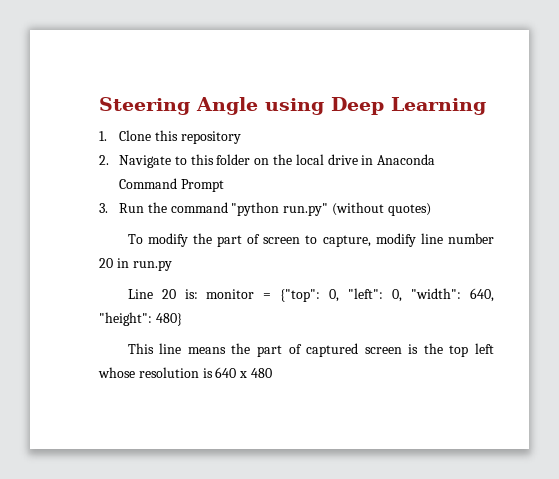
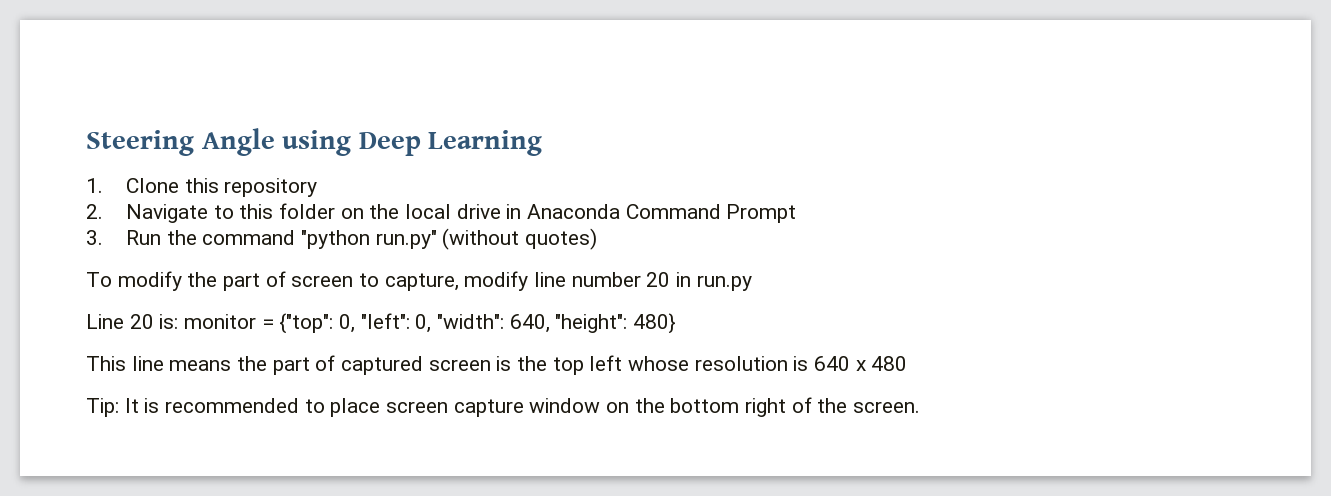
(272, 373) none -> [86,397,921,417] // Tip: It is recommended to place screen capture window on the bottom right of the screen.

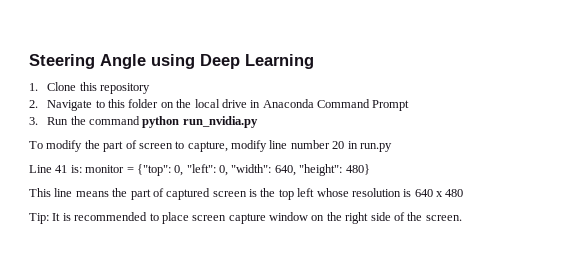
[301,228,598,250] "python run.py" (without quotes) -> [142,116,258,128] python run_nvidia.py
[129,314,154,329] 20 -> [55,165,68,173] 41
[670,398,787,417] bottom right -> [345,212,391,224] right side

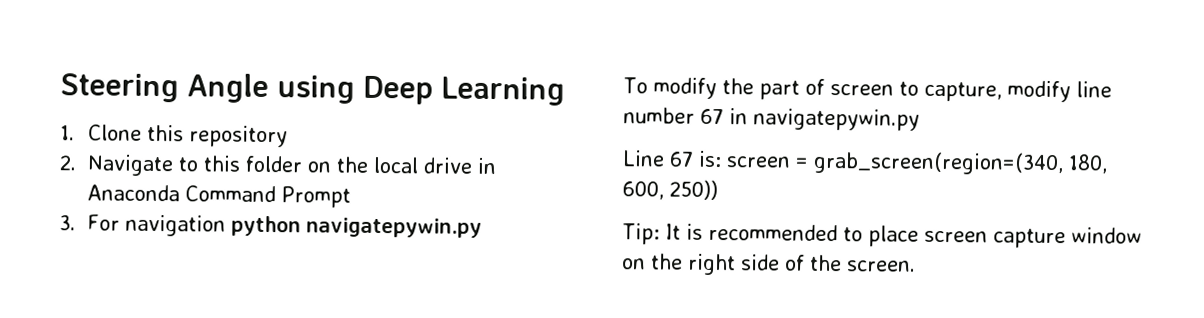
[47,116,258,128] Run the command python run_nvidia.py -> [87,214,483,238] For navigation python navigatepywin.py
[332,141,392,152] [29,164,370,176] [29,188,464,200] 20 in run.py // Line 41 is: monitor = {"top": 0, "left": 0, "width": 640, "height": 480} // This line means the part of captured screen is the top left whose resolution is 640 x 480 -> [700,108,920,131] [622,150,1108,176] [622,179,718,201] 67 in navigatepywin.py // Line 67 is: screen = grab_screen(region=(340, 180, 600, 250))

